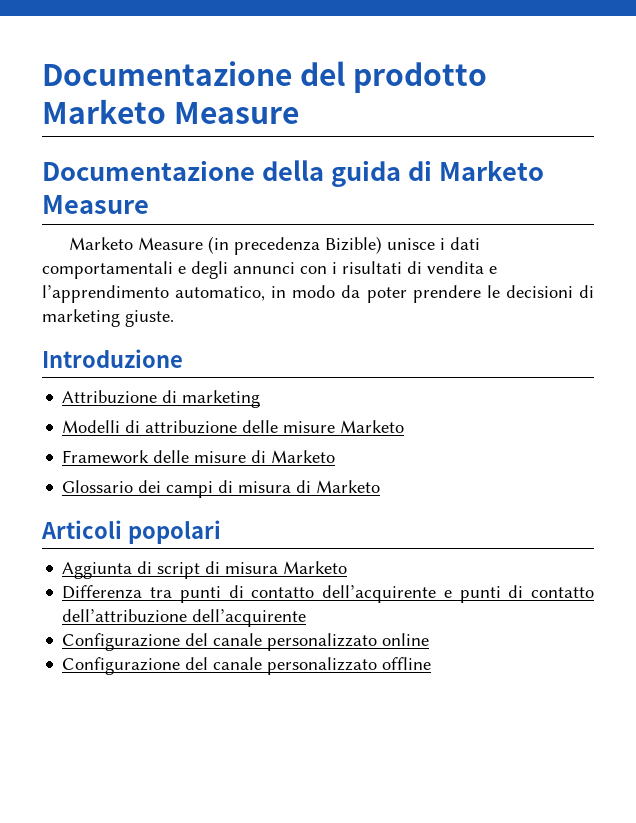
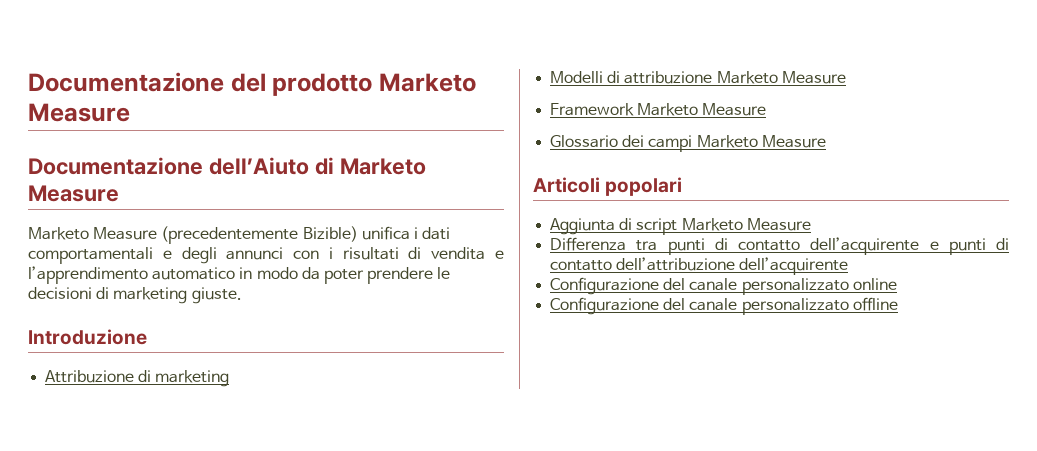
[261,160,401,187] della guida -> [208,157,309,175] dell’Aiuto
[207,236,435,255] (in precedenza Bizible) unisce -> [161,226,410,244] (precedentemente Bizible) unifica
[175,286,266,301] automatico, -> [152,267,236,280] automatico
[242,420,405,433] delle misure Marketo -> [716,71,846,84] Marketo Measure
[153,450,336,463] delle misure di Marketo -> [637,103,767,116] Marketo Measure
[218,480,381,493] di misura di Marketo -> [696,135,826,148] Marketo Measure
[205,561,348,574] di misura Marketo -> [681,218,811,231] Marketo Measure

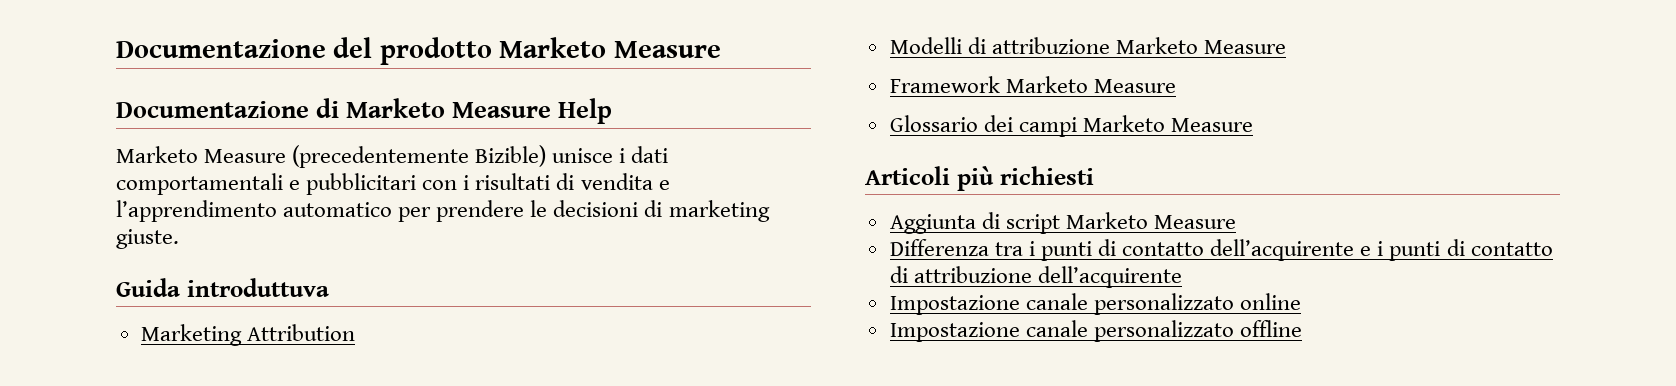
[208,157,309,175] dell’Aiuto -> (309, 109) none
(119, 193) none -> [558,98,613,124] Help
[361,226,410,240] unifica -> [552,148,614,163] unisce
[181,247,284,264] degli annunci -> [306,173,417,195] pubblicitari
[239,267,364,284] in modo da poter -> [398,207,432,222] per
[28,329,147,345] [45,370,230,387] Introduzione // Attribuzione di marketing -> [116,278,329,297] [140,324,355,346] Guida introduttuva // Marketing Attribution
[605,177,683,196] popolari -> [956,166,1094,191] più richiesti
(658, 245) none -> [1028,241,1035,256] i
[948,238,1009,255] [550,257,736,271] punti di contatto dell’attribuzione -> [1377,239,1553,261] [889,266,1032,283] i punti di contatto di attribuzione
[550,277,686,295] Configurazione del -> [889,295,1020,315] Impostazione
[550,297,686,315] Configurazione del -> [889,322,1020,342] Impostazione

